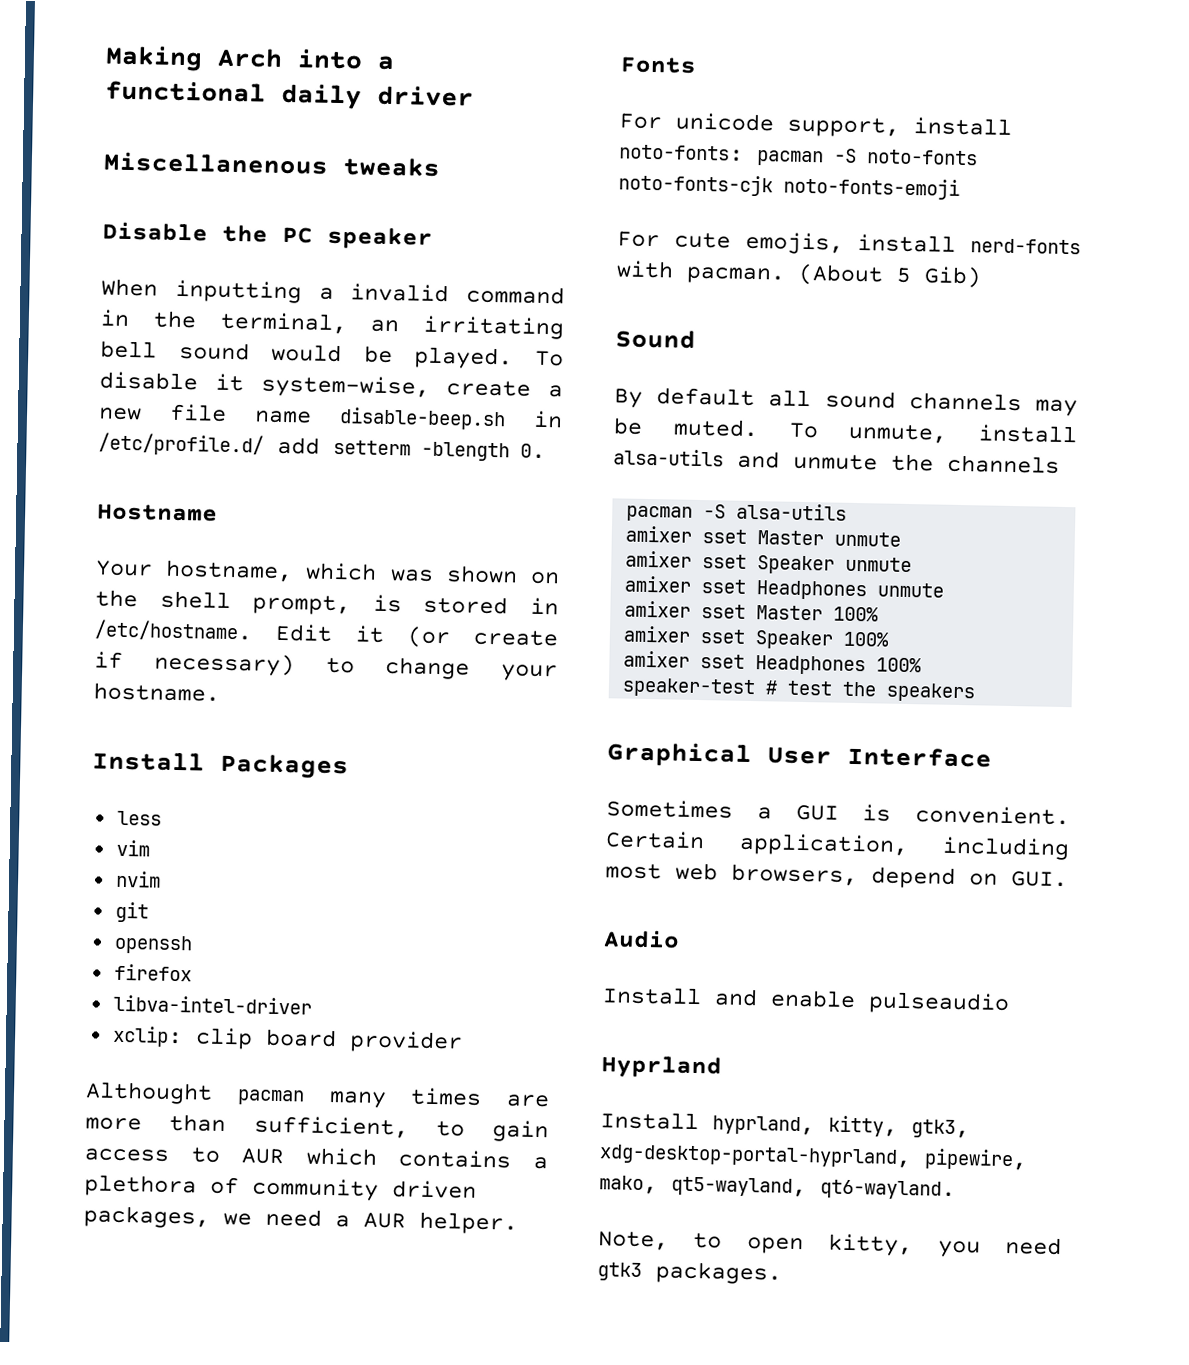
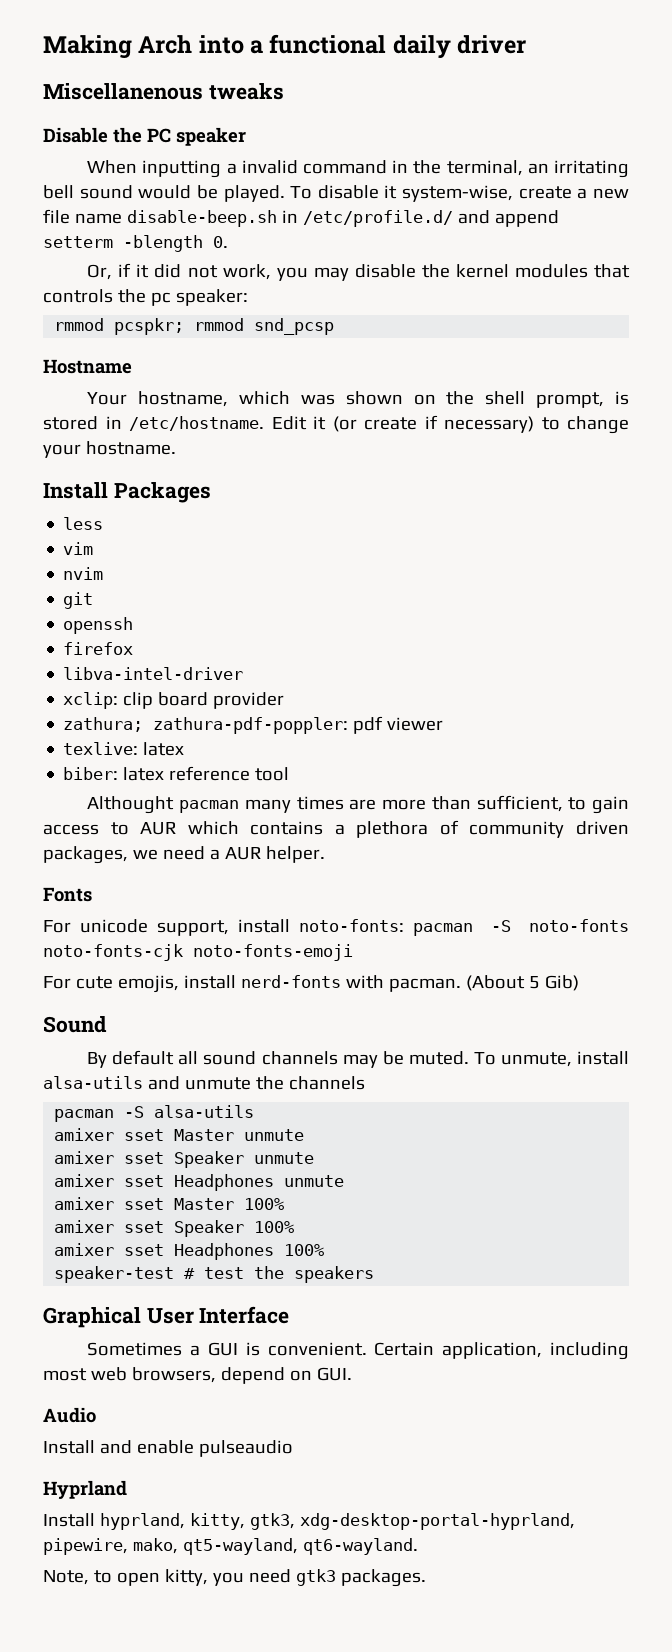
[277,436,320,455] add -> [457,210,559,227] and append
(546, 451) none -> [87,263,631,281] [43,289,248,306] [54,318,335,335] // Or, if it did not work, you may disable the kernel modules that controls the pc speaker: // rmmod pcspkr; rmmod snd_pcsp
(463, 1042) none -> [63,716,444,734] [63,742,185,756] [63,766,290,781] // zathura; zathura-pdf-poppler: pdf viewer // texlive: latex // biber: latex reference tool

